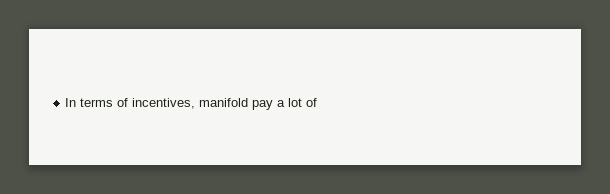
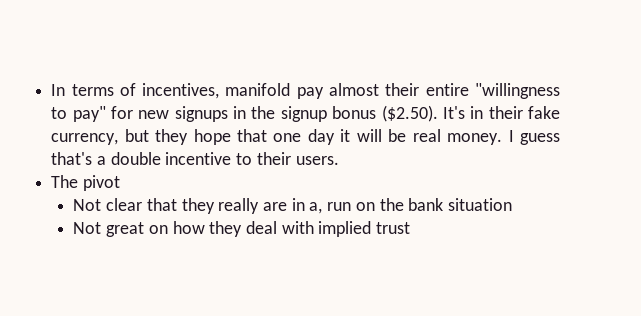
[277,98,318,107] a lot of -> [329,83,560,99] [51,105,561,122] [51,129,560,145] [51,152,339,165] [51,175,120,191] [73,198,513,214] [73,221,411,237] almost their entire "willingness to pay" for new signups in the signup bonus ($2.50). It's in their fake currency, but they hope that one day it will be real money. I guess that's a double incentive to their users. // The pivot // Not clear that they really are in a, run on the bank situation // Not great on how they deal with implied trust

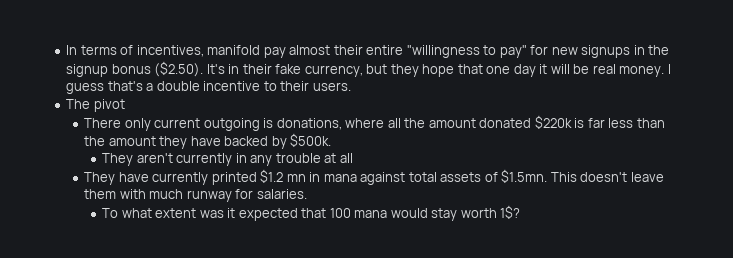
[73,198,513,214] [73,221,411,237] Not clear that they really are in a, run on the bank situation // Not great on how they deal with implied trust -> [84,115,665,131] [84,133,332,149] [102,153,353,166] [84,169,664,185] [84,189,307,202] [102,205,521,221] There only current outgoing is donations, where all the amount donated $220k is far less than the amount they have backed by $500k. // They aren't currently in any trouble at all // They have currently printed $1.2 mn in mana against total assets of $1.5mn. This doesn't leave them with much runway for salaries. // To what extent was it expected that 100 mana would stay worth 1$?

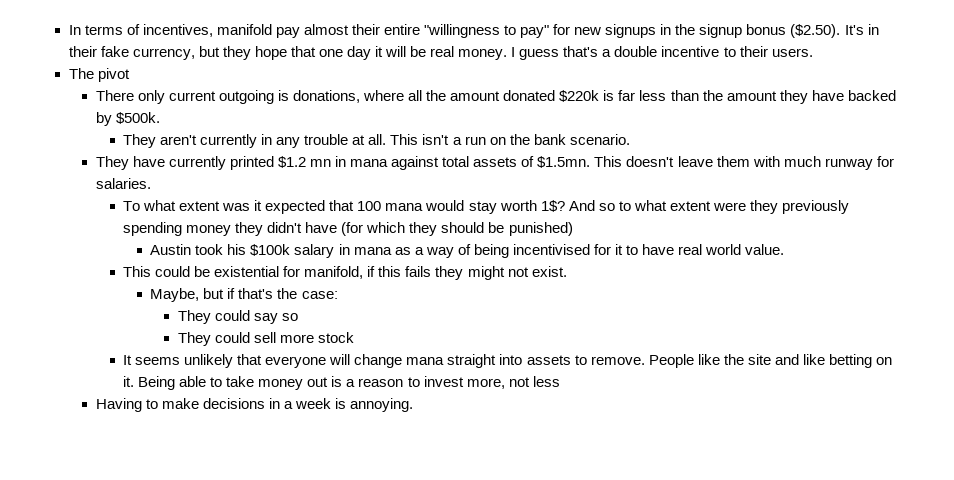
[339,153,353,163] all -> [368,134,630,145] all. This isn't a run on the bank scenario.
(521, 212) none -> [568,200,850,214] [123,222,573,236] [150,244,785,258] [123,266,567,280] [150,288,338,302] [177,310,298,324] [177,332,354,346] [123,354,893,368] [123,376,560,390] [95,398,414,412] And so to what extent were they previously spending money they didn't have (for which they should be punished) // Austin took his $100k salary in mana as a way of being incentivised for it to have real world value. // This could be existential for manifold, if this fails they might not exist. // Maybe, but if that's the case: // They could say so // They could sell more stock // It seems unlikely that everyone will change mana straight into assets to remove. People like the site and like betting on it. Being able to take money out is a reason to invest more, not less // Having to make decisions in a week is annoying.

